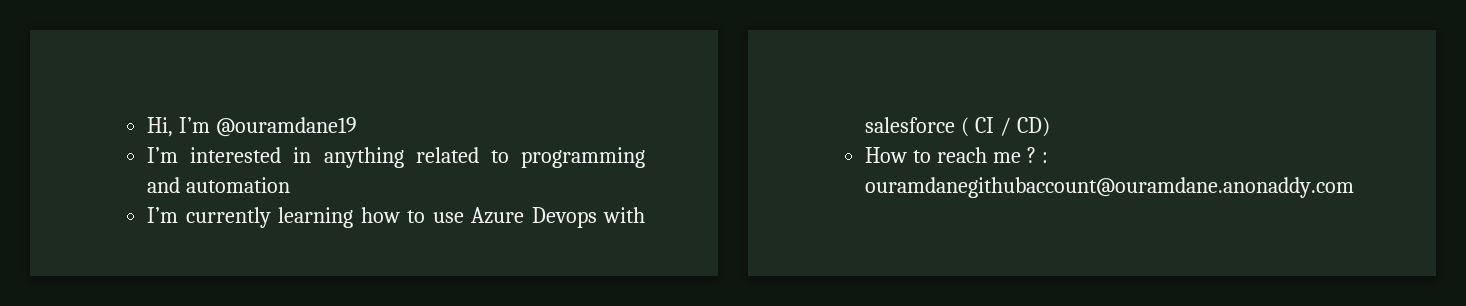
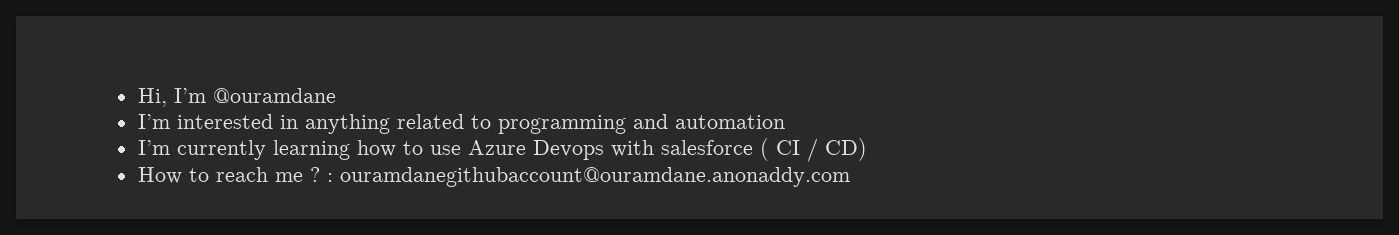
[216,117,358,137] @ouramdane19 -> [212,88,336,103] @ouramdane

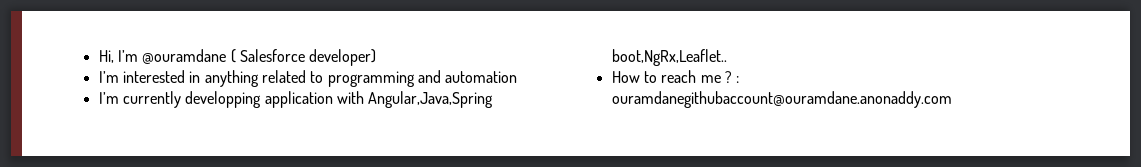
(336, 95) none -> [230,49,377,66] ( Salesforce developer)
[272,138,867,162] learning how to use Azure Devops with salesforce ( CI / CD) -> [185,91,494,108] [611,49,727,66] developping application with Angular,Java,Spring boot,NgRx,Leaflet..

